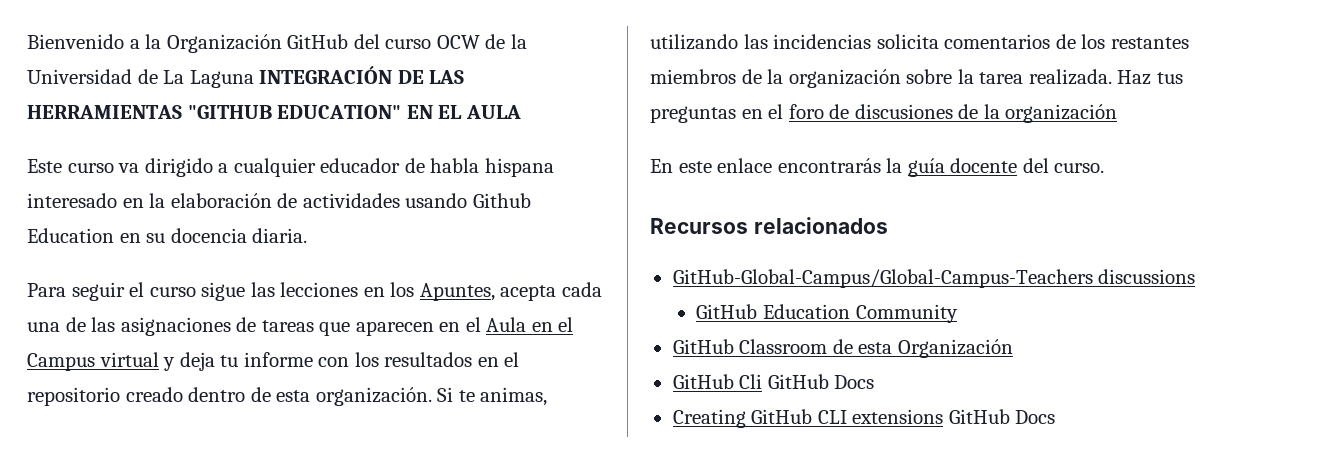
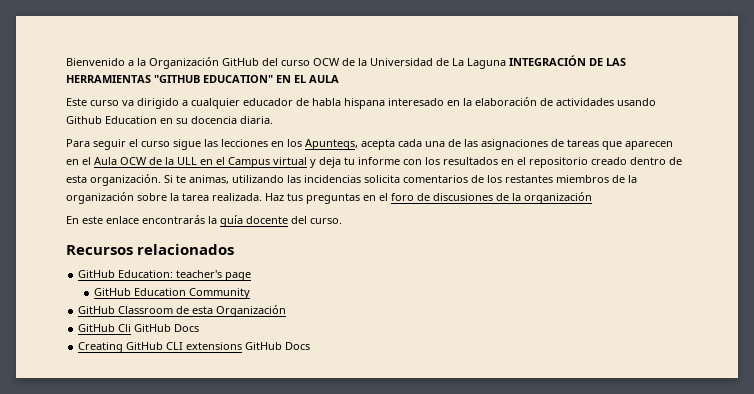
[419,283,495,301] Apuntes, -> [305,139,358,150] Apunteqs,
(527, 324) none -> [120,157,197,165] OCW de la ULL
[672,269,1196,288] GitHub-Global-Campus/Global-Campus-Teachers discussions -> [78,270,252,281] GitHub Education: teacher's page

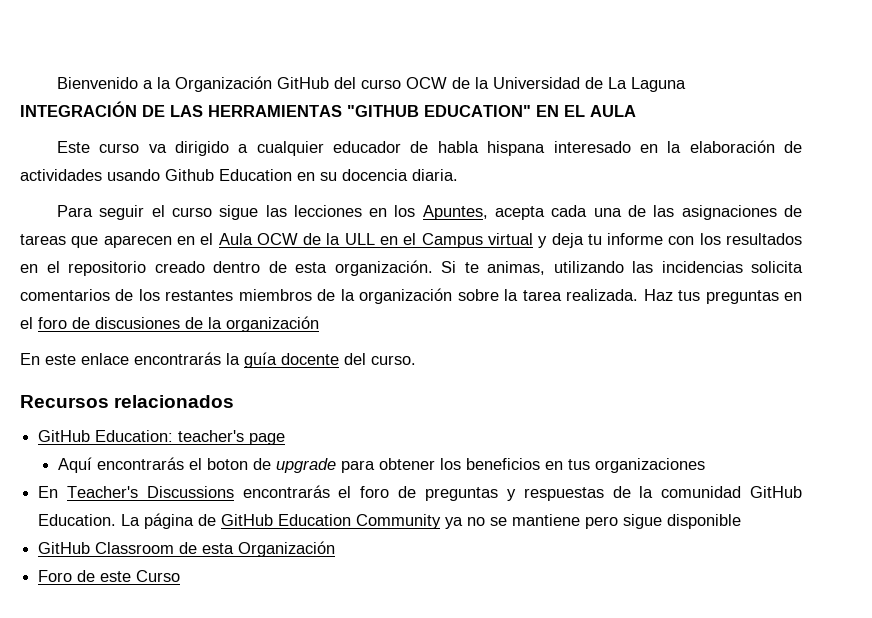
[305,139,358,150] Apunteqs, -> [422,205,488,220] Apuntes,
[93,288,250,299] GitHub Education Community -> [57,457,705,473] [38,485,803,501] [38,513,742,529] Aquí encontrarás el boton de upgrade para obtener los beneficios en tus organizaciones // En Teacher's Discussions encontrarás el foro de preguntas y respuestas de la comunidad GitHub Education. La página de GitHub Education Community ya no se mantiene pero sigue disponible
[78,324,200,332] [78,342,311,353] GitHub Cli GitHub Docs // Creating GitHub CLI extensions GitHub Docs -> [38,570,181,582] Foro de este Curso

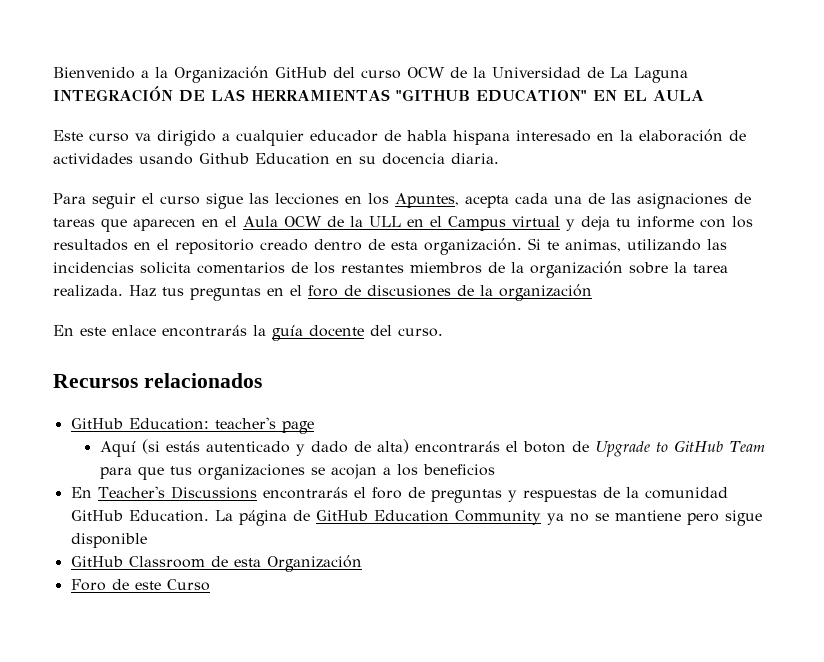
[96,457,435,473] encontrarás el boton de upgrade para obtener -> [141,439,765,457] [99,464,391,480] (si estás autenticado y dado de alta) encontrarás el boton de Upgrade to GitHub Team para que tus organizaciones se acojan a
[544,458,705,473] en tus organizaciones -> (495, 470) none

